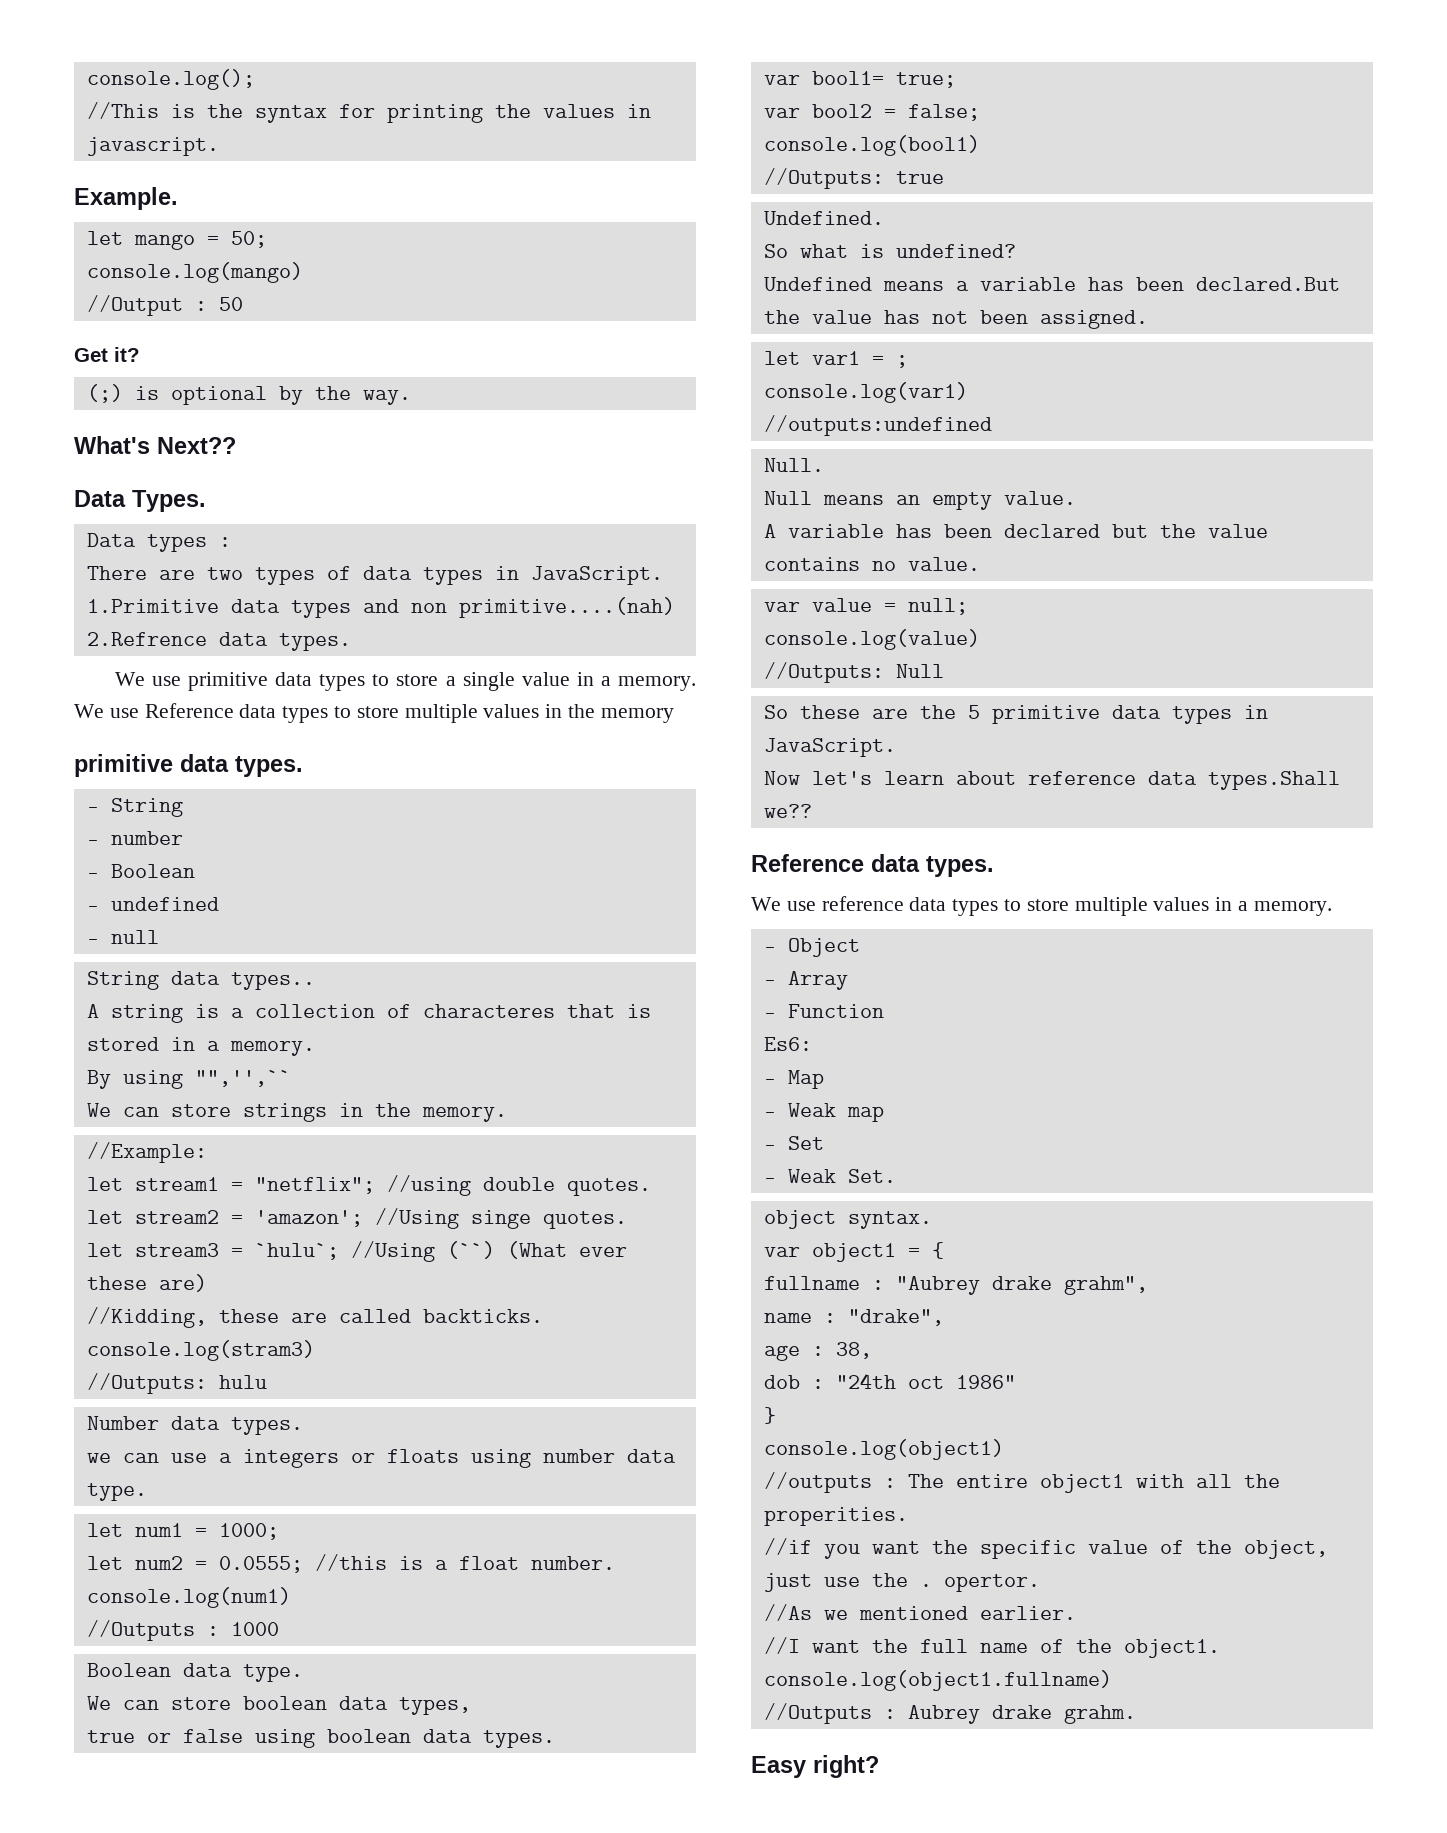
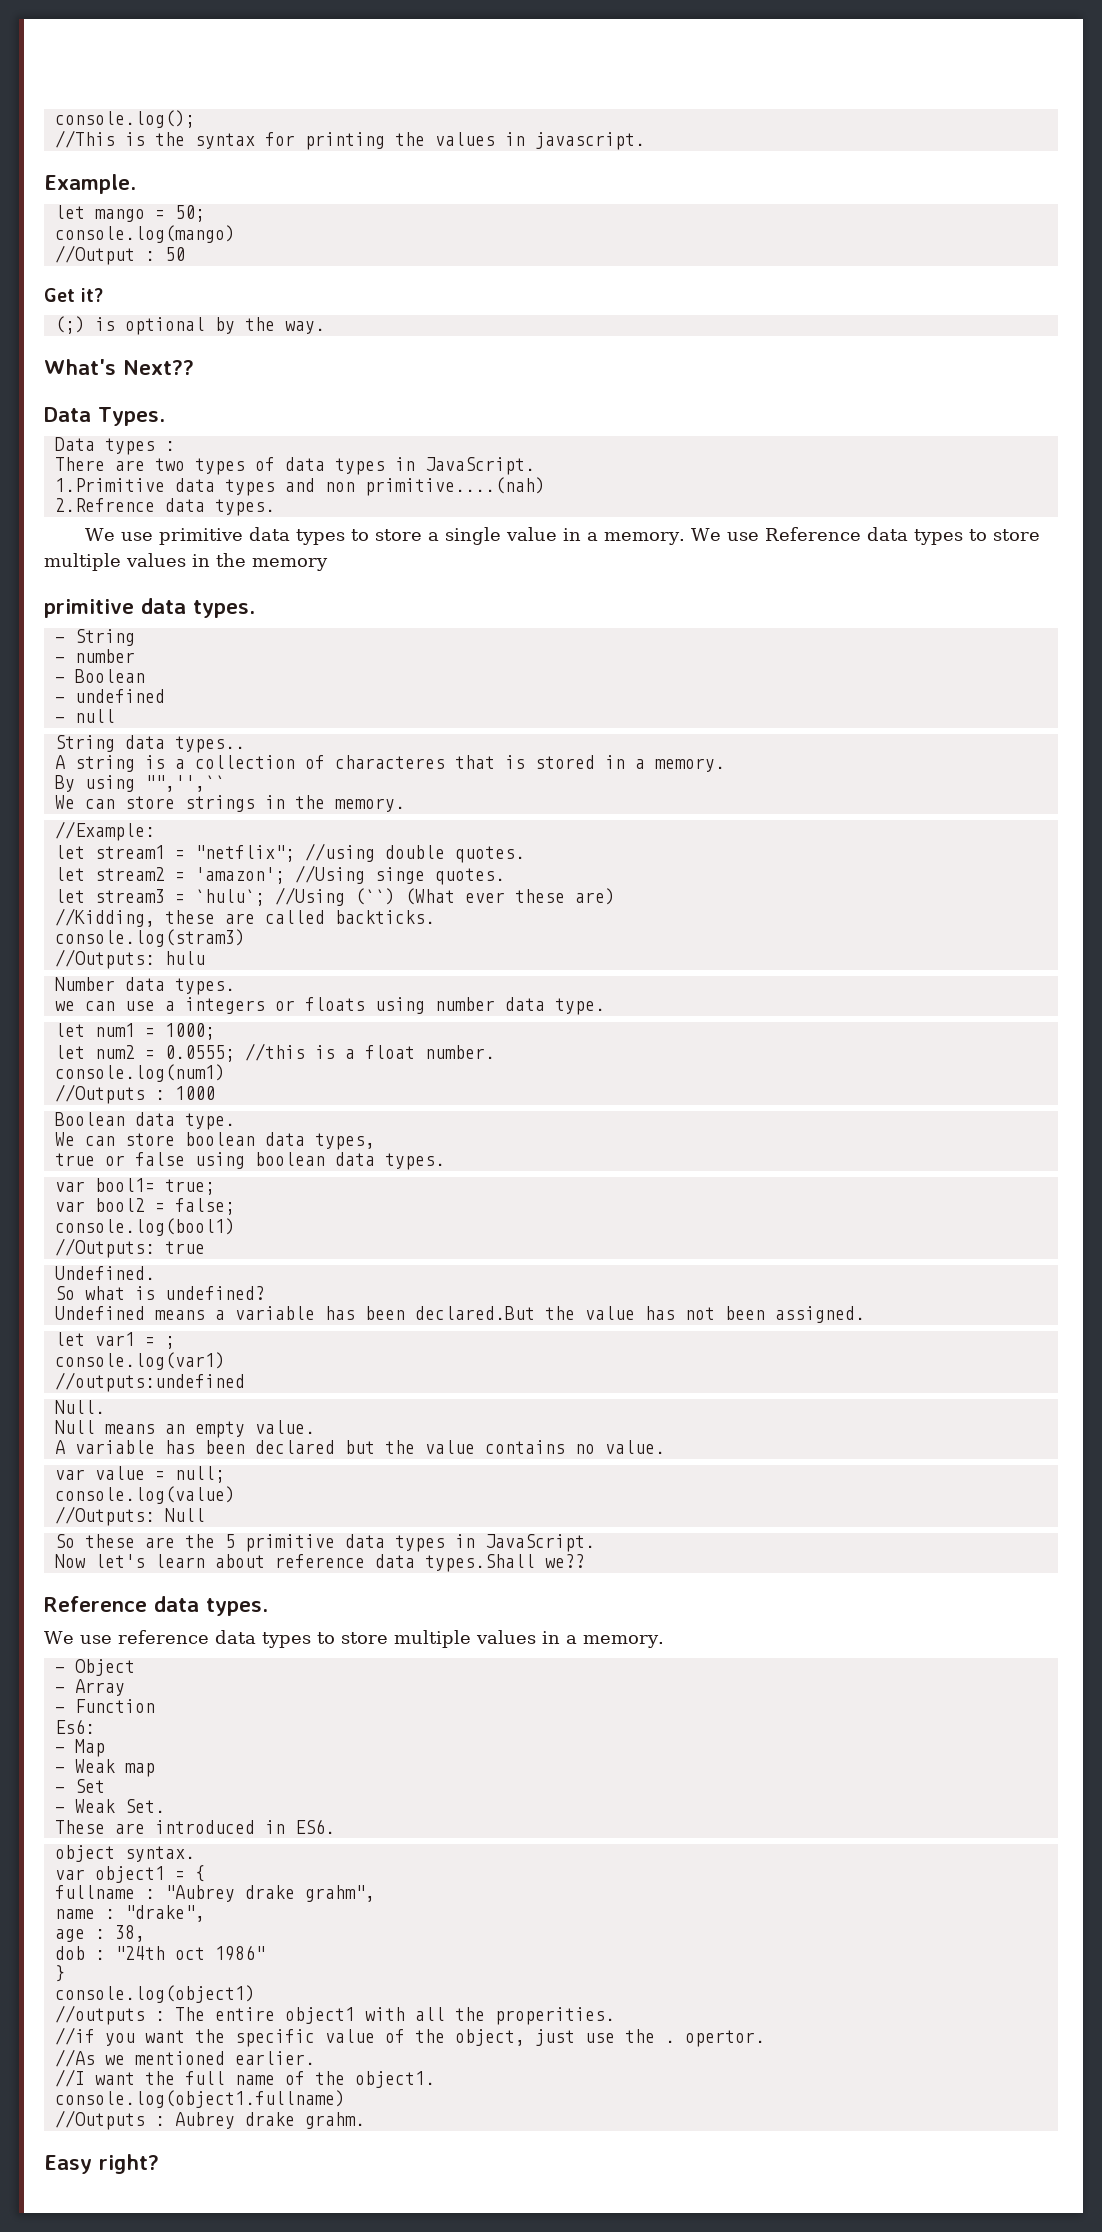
(896, 1176) none -> [54,1819,335,1834] // These are introduced in ES6.

